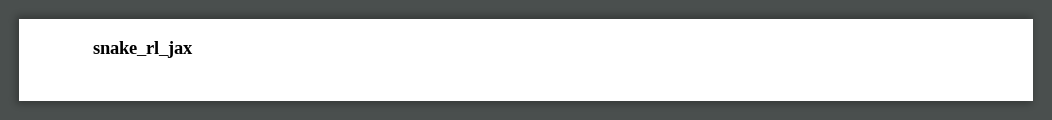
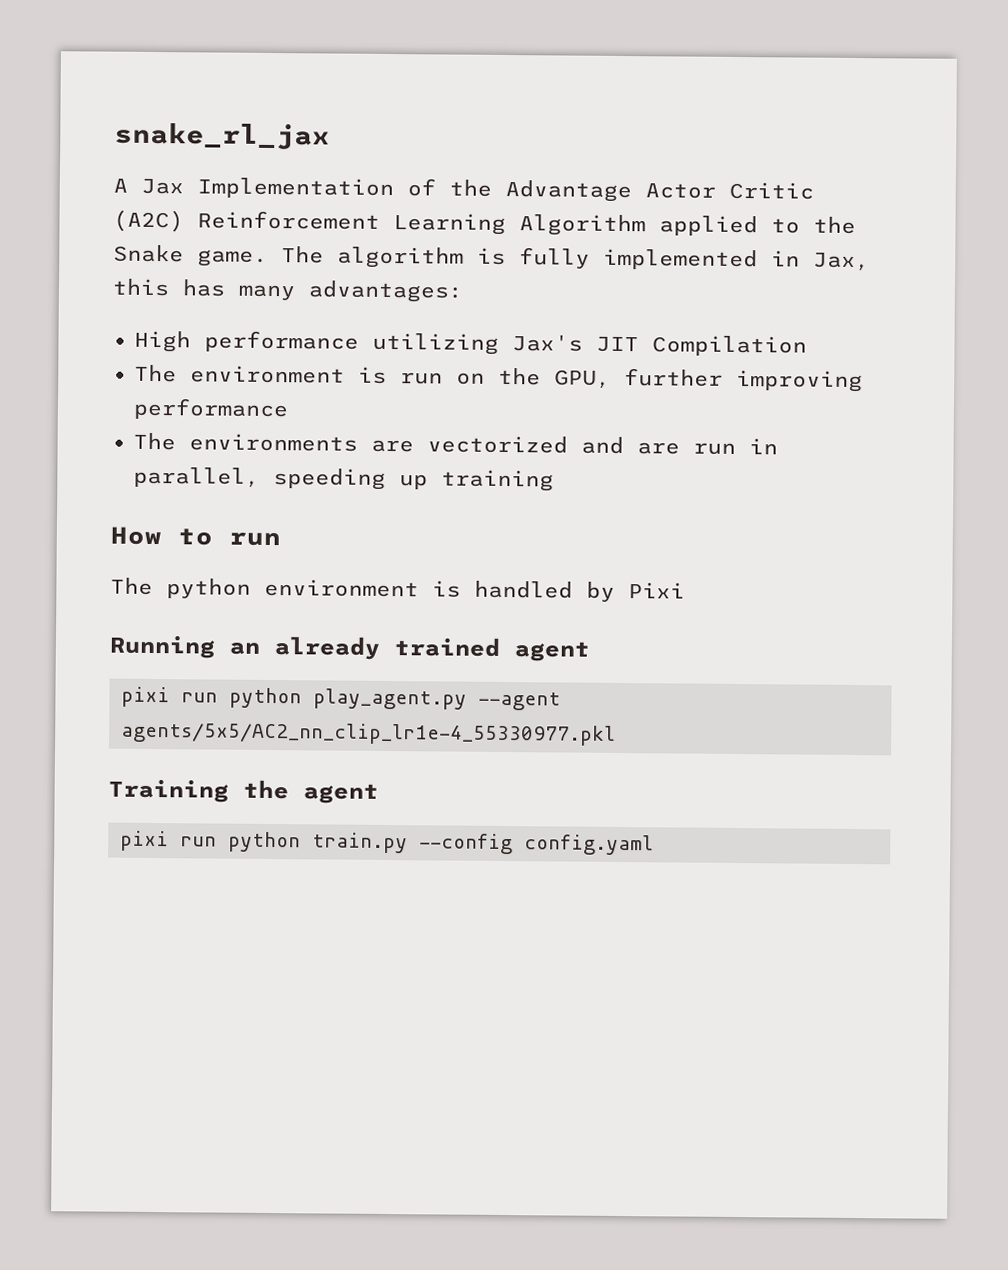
(193, 49) none -> [113,177,814,203] [113,209,856,237] [113,244,870,272] [112,278,464,303] [134,330,807,357] [134,364,863,393] [133,397,289,421] [133,432,778,455] [133,466,554,492] [110,526,281,547] [110,577,685,602] [109,634,590,662] [121,686,561,711] [121,721,616,746] [108,778,379,804] [120,830,654,856] // A Jax Implementation of the Advantage Actor Critic (A2C) Reinforcement Learning Algorithm applied to the Snake game. The algorithm is fully implemented in Jax, this has many advantages: // High performance utilizing Jax's JIT Compilation // The environment is run on the GPU, further improving performance // The environments are vectorized and are run in parallel, speeding up training // How to run // The python environment is handled by Pixi // Running an already trained agent // pixi run python play_agent.py --agent agents/5x5/AC2_nn_clip_lr1e-4_55330977.pkl // Training the agent // pixi run python train.py --config config.yaml

